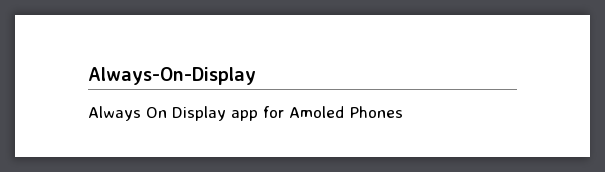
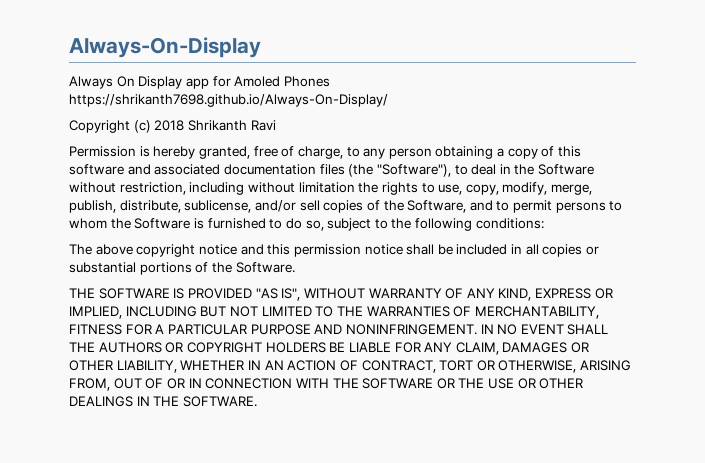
(403, 112) none -> [69,94,388,107] [69,120,276,133] [69,146,582,159] [69,164,595,177] [69,182,593,195] [69,200,623,213] [69,218,544,231] [69,244,600,257] [69,262,295,275] [69,288,613,301] [69,306,599,319] [69,324,609,335] [69,342,590,355] [69,360,632,373] [69,378,584,391] [69,396,257,407] https://shrikanth7698.github.io/Always-On-Display/ // Copyright (c) 2018 Shrikanth Ravi // Permission is hereby granted, free of charge, to any person obtaining a copy of this software and associated documentation files (the "Software"), to deal in the Software without restriction, including without limitation the rights to use, copy, modify, merge, publish, distribute, sublicense, and/or sell copies of the Software, and to permit persons to whom the Software is furnished to do so, subject to the following conditions: // The above copyright notice and this permission notice shall be included in all copies or substantial portions of the Software. // THE SOFTWARE IS PROVIDED "AS IS", WITHOUT WARRANTY OF ANY KIND, EXPRESS OR IMPLIED, INCLUDING BUT NOT LIMITED TO THE WARRANTIES OF MERCHANTABILITY, FITNESS FOR A PARTICULAR PURPOSE AND NONINFRINGEMENT. IN NO EVENT SHALL THE AUTHORS OR COPYRIGHT HOLDERS BE LIABLE FOR ANY CLAIM, DAMAGES OR OTHER LIABILITY, WHETHER IN AN ACTION OF CONTRACT, TORT OR OTHERWISE, ARISING FROM, OUT OF OR IN CONNECTION WITH THE SOFTWARE OR THE USE OR OTHER DEALINGS IN THE SOFTWARE.

